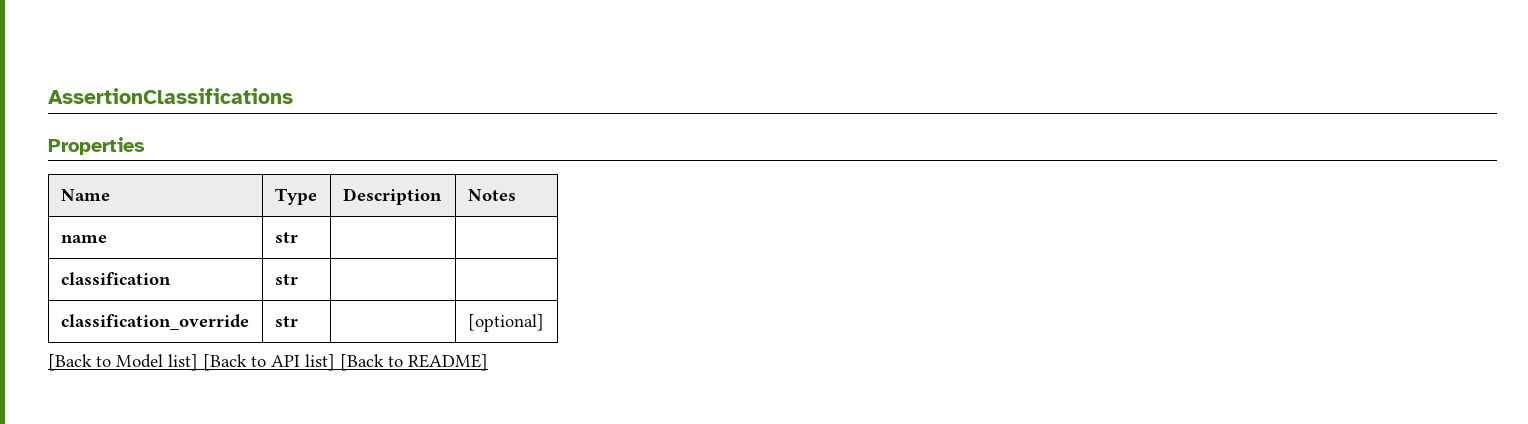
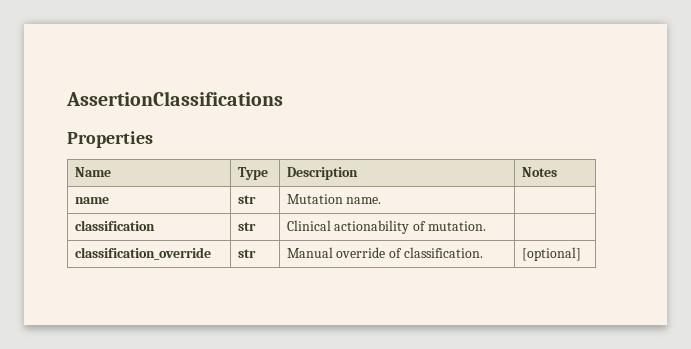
(298, 237) none -> [286,194,382,204] Mutation name.
[60,314,249,330] [274,316,298,327] [467,314,544,332] [48,354,488,371] | // classification_override | str | | [optional] // [Back to Model list] [Back to API list] [Back to README] -> [286,220,486,234] [74,247,211,260] [237,249,256,258] [286,247,483,258] [521,247,581,261] Clinical actionability of mutation. | // classification_override | str | Manual override of classification. | [optional]

